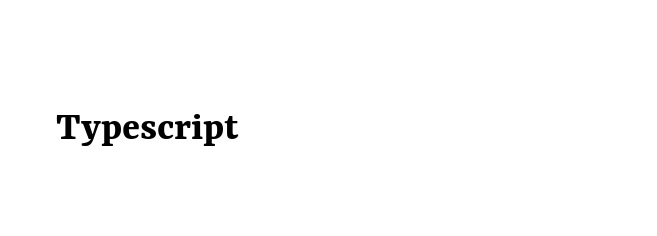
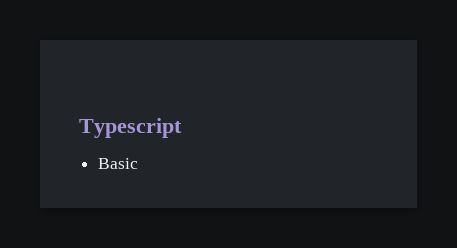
(239, 130) none -> [98,158,139,169] // Basic

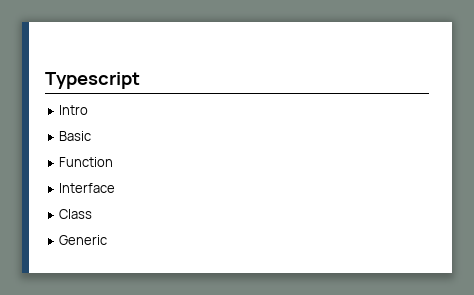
(182, 128) none -> [59,105,89,115] // Intro
(139, 163) none -> [59,157,114,167] [59,183,116,193] [59,209,93,219] [59,235,108,245] // Function // Interface // Class // Generic

